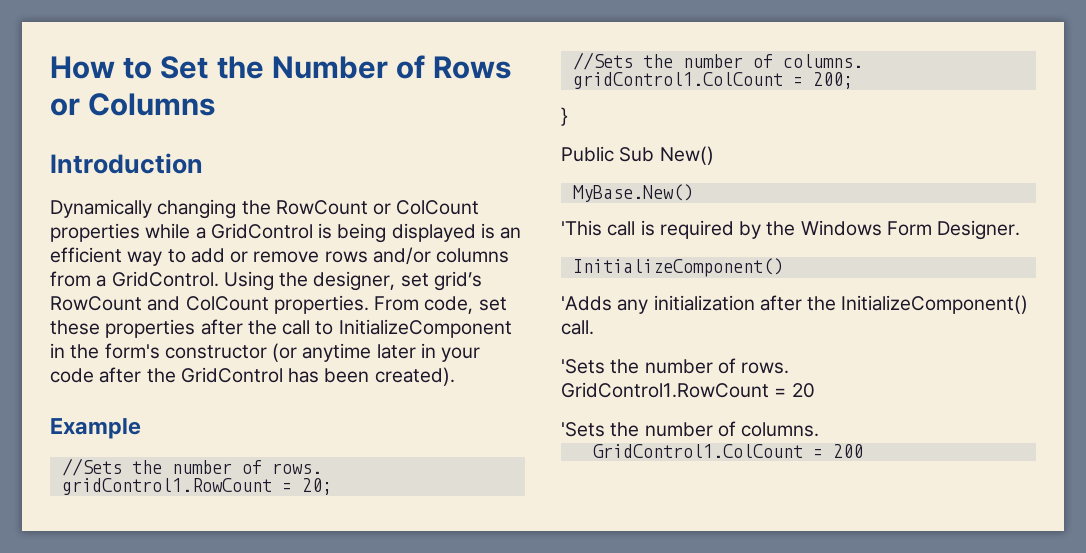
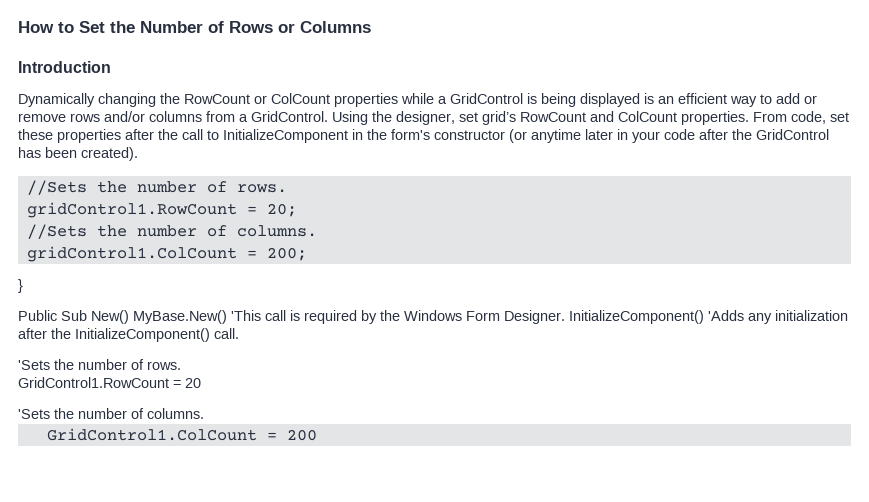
[50,418,141,439] // Example -> (138, 154) none
(714, 155) // -> (129, 317) none
(693, 193) // -> (227, 317) none
[572,258,783,277] // InitializeComponent() // -> [569,310,704,324] InitializeComponent()

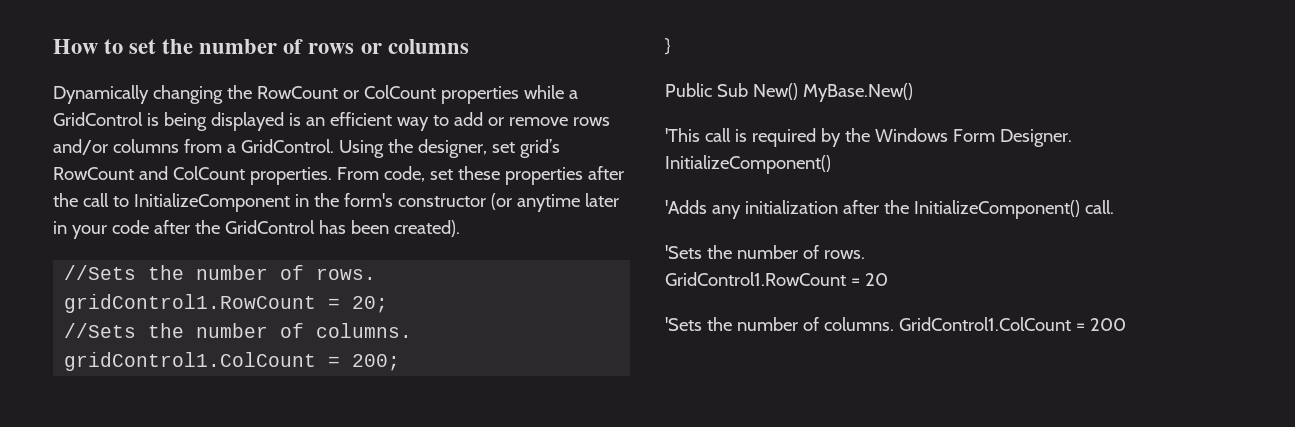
[79,21,371,33] [18,61,111,73] Set the Number of Rows or Columns // Introduction -> [129,39,469,54] set the number of rows or columns
(227, 317) none -> (913, 92) //
(704, 317) none -> (831, 164) //
(204, 413) // -> (894, 324) none

